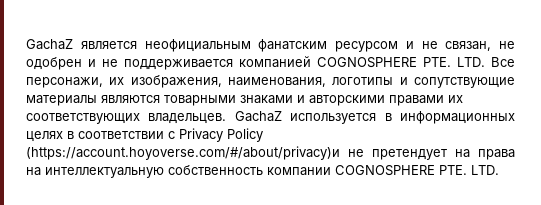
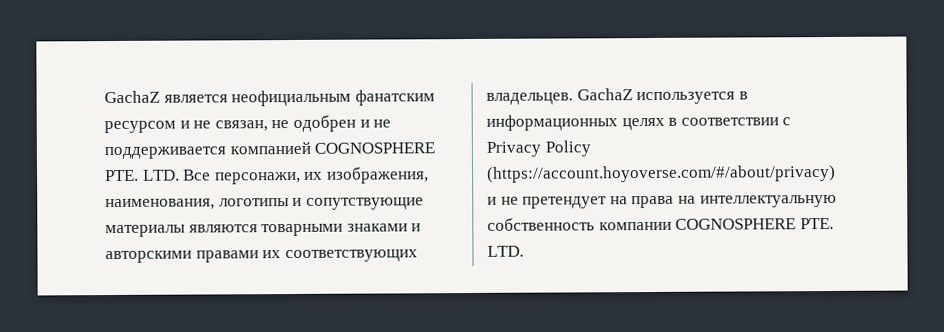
[26,146,340,160] (https://account.hoyoverse.com/#/about/privacy)и -> [487,164,836,183] [487,196,497,205] (https://account.hoyoverse.com/#/about/privacy) и

